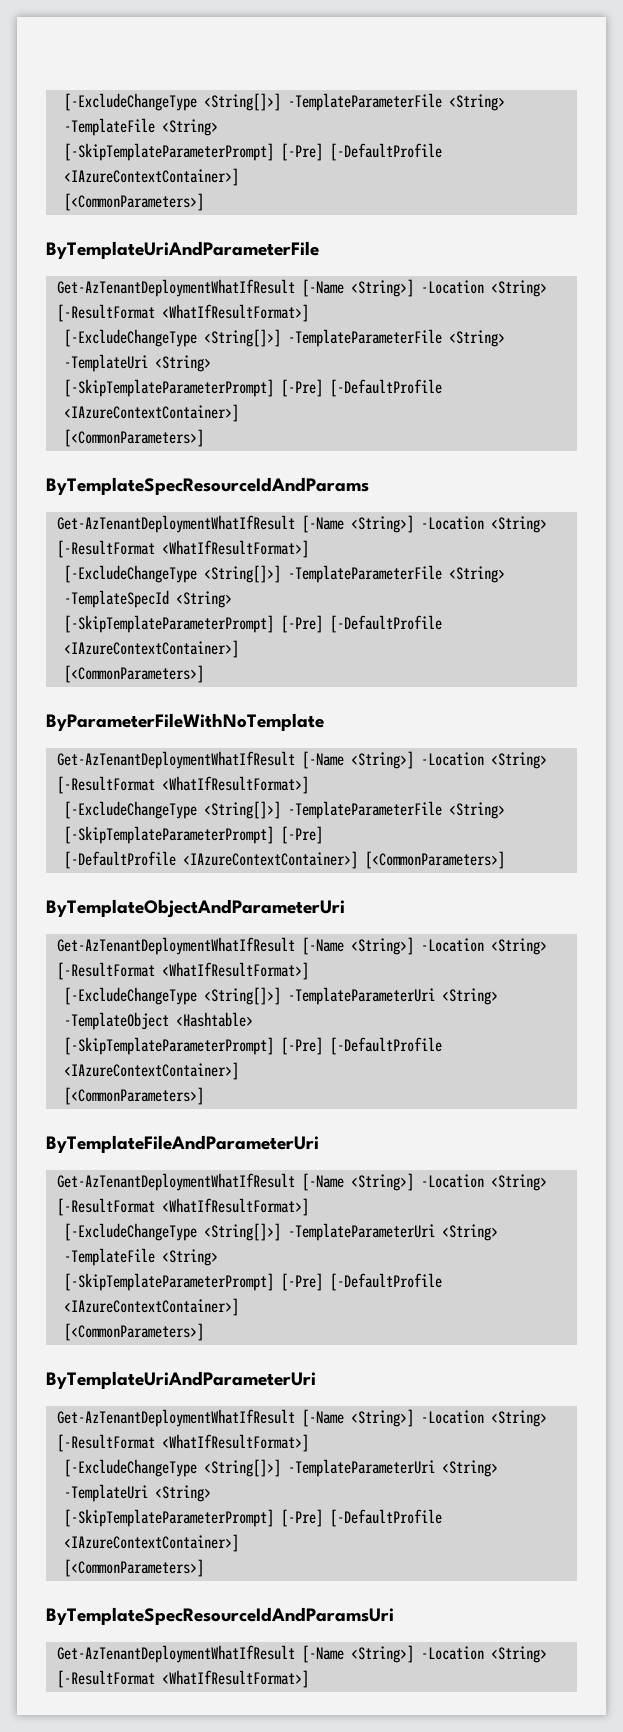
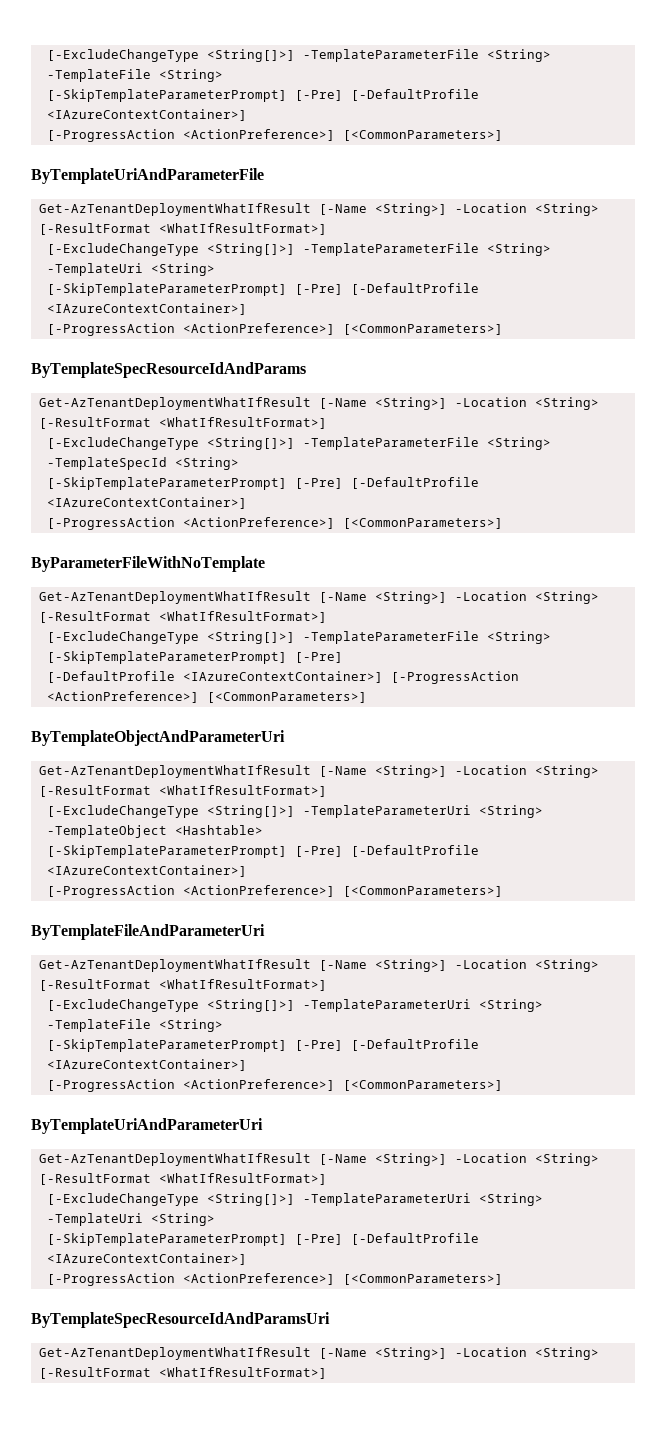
(239, 177) none -> [47,129,336,142] [-ProgressAction <ActionPreference>]
(239, 413) none -> [47,323,336,336] [-ProgressAction <ActionPreference>]
(239, 649) none -> [47,517,336,530] [-ProgressAction <ActionPreference>]
(358, 860) none -> [391,671,520,684] [47,691,200,703] [-ProgressAction <ActionPreference>]
(239, 1071) none -> [47,885,336,898] [-ProgressAction <ActionPreference>]
(239, 1307) none -> [47,1079,336,1092] [-ProgressAction <ActionPreference>]
(239, 1543) none -> [47,1273,336,1286] [-ProgressAction <ActionPreference>]

